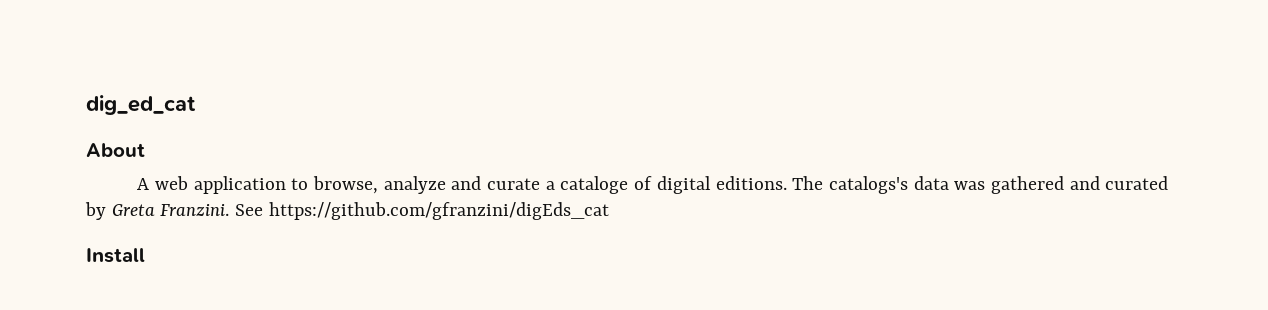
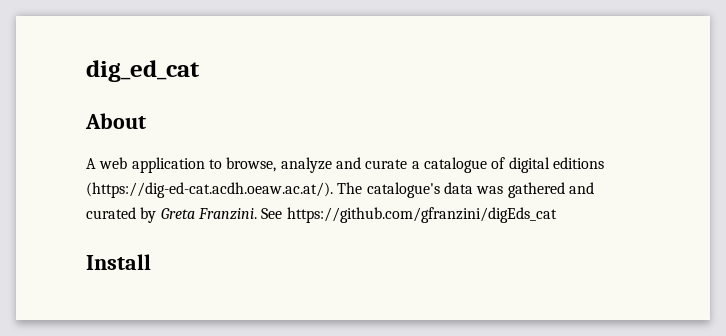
[560,176,629,194] cataloge -> [423,157,487,173] catalogue
[715,176,908,194] editions. The catalogs's -> [552,157,604,169] [86,182,440,198] editions (https://dig-ed-cat.acdh.oeaw.ac.at/). The catalogue's

